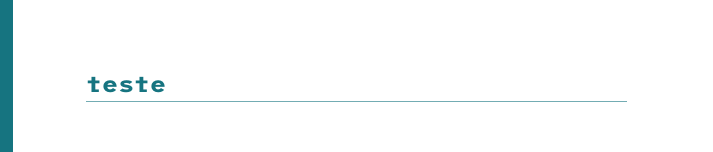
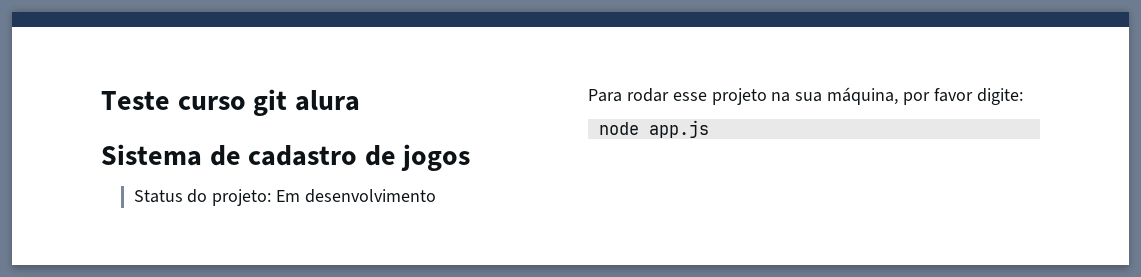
[86,76,166,93] teste -> [101,89,360,116] [101,144,471,171] [133,189,436,206] [588,87,1023,105] [598,120,709,138] Teste curso git alura // Sistema de cadastro de jogos // Status do projeto: Em desenvolvimento // Para rodar esse projeto na sua máquina, por favor digite: // node app.js

